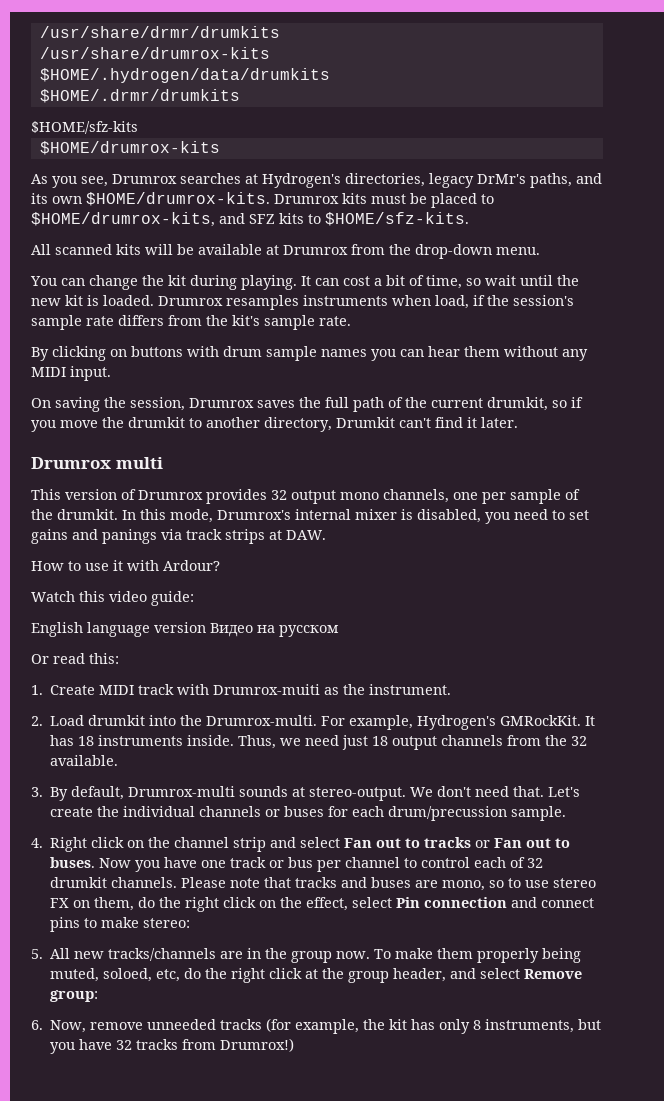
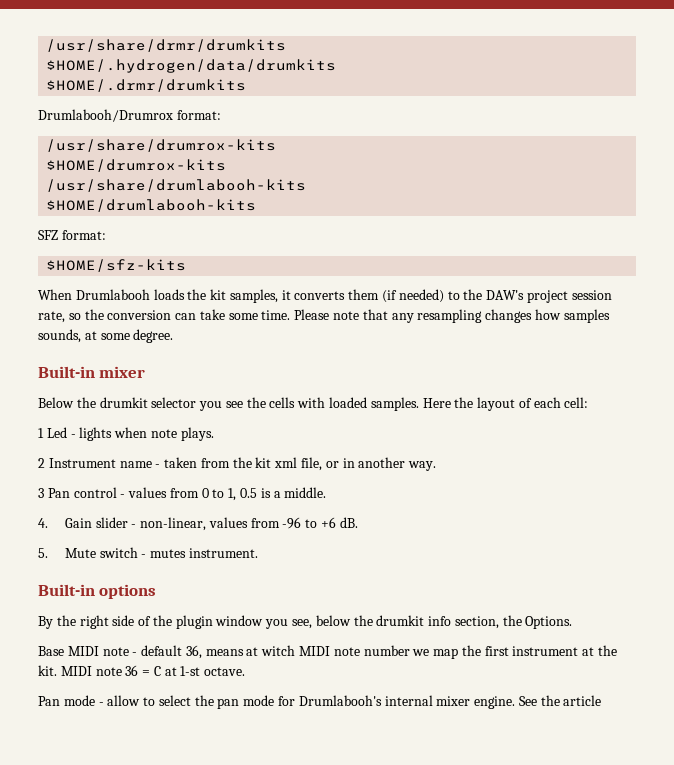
[39,47,270,59] // /usr/share/drumrox-kits -> (287, 45) none
[31,121,138,134] [39,141,220,155] [31,173,602,188] [31,192,494,208] [31,212,469,227] [31,244,540,259] [30,275,579,290] [31,295,574,310] [31,315,351,330] [31,346,588,361] [31,366,111,381] [31,397,583,412] [31,417,518,432] [31,457,163,469] [31,489,580,504] [31,509,589,524] [31,529,326,544] [31,560,220,571] [31,591,194,606] [31,622,339,637] [31,653,119,664] [31,684,452,695] [31,715,596,730] [50,735,588,750] [50,755,119,766] [31,786,581,801] [50,806,567,821] [31,837,571,852] [50,857,544,872] [50,877,597,891] [50,897,595,912] [50,917,191,932] [31,948,582,963] [50,968,583,983] [50,990,99,1002] [31,1018,602,1034] [50,1038,295,1054] $HOME/sfz-kits // $HOME/drumrox-kits // As you see, Drumrox searches at Hydrogen's directories, legacy DrMr's paths, and its own $HOME/drumrox-kits. Drumrox kits must be placed to $HOME/drumrox-kits, and SFZ kits to $HOME/sfz-kits. // All scanned kits will be available at Drumrox from the drop-down menu. // You can change the kit during playing. It can cost a bit of time, so wait until the new kit is loaded. Drumrox resamples instruments when load, if the session's sample rate differs from the kit's sample rate. // By clicking on buttons with drum sample names you can hear them without any MIDI input. // On saving the session, Drumrox saves the full path of the current drumkit, so if you move the drumkit to another directory, Drumkit can't find it later. // Drumrox multi // This version of Drumrox provides 32 output mono channels, one per sample of the drumkit. In this mode, Drumrox's internal mixer is disabled, you need to set gains and panings via track strips at DAW. // How to use it with Ardour? // Watch this video guide: // English language version Видео на русском // Or read this: // 1. Create MIDI track with Drumrox-muiti as the instrument. // 2. Load drumkit into the Drumrox-multi. For example, Hydrogen's GMRockKit. It has 18 instruments inside. Thus, we need just 18 output channels from the 32 available. // 3. By default, Drumrox-multi sounds at stereo-output. We don't need that. Let's create the individual channels or buses for each drum/precussion sample. // 4. Right click on the channel strip and select Fan out to tracks or Fan out to buses. Now you have one track or bus per channel to control each of 32 drumkit channels. Please note that tracks and buses are mono, so to use stereo FX on them, do the right click on the effect, select Pin connection and connect pins to make stereo: // 5. All new tracks/channels are in the group now. To make them properly being muted, soloed, etc, do the right click at the group header, and select Remove group: // 6. Now, remove unneeded tracks (for example, the kit has only 8 instruments, but you have 32 tracks from Drumrox!) -> [38,109,221,122] [46,139,277,152] [46,159,227,172] [46,179,307,192] [46,199,257,212] [38,230,106,240] [46,259,187,272] [38,289,612,303] [38,309,610,323] [38,329,174,343] [38,366,146,378] [38,397,589,411] [38,427,214,441] [38,457,437,471] [38,487,327,501] [38,517,358,531] [38,547,258,558] [38,584,157,599] [38,615,573,629] [38,645,618,659] [38,665,246,676] [38,695,602,709] Drumlabooh/Drumrox format: // /usr/share/drumrox-kits // $HOME/drumrox-kits // /usr/share/drumlabooh-kits // $HOME/drumlabooh-kits // SFZ format: // $HOME/sfz-kits // When Drumlabooh loads the kit samples, it converts them (if needed) to the DAW's project session rate, so the conversion can take some time. Please note that any resampling changes how samples sounds, at some degree. // Built-in mixer // Below the drumkit selector you see the cells with loaded samples. Here the layout of each cell: // 1 Led - lights when note plays. // 2 Instrument name - taken from the kit xml file, or in another way. // 3 Pan control - values from 0 to 1, 0.5 is a middle. // 4. Gain slider - non-linear, values from -96 to +6 dB. // 5. Mute switch - mutes instrument. // Built-in options // By the right side of the plugin window you see, below the drumkit info section, the Options. // Base MIDI note - default 36, means at witch MIDI note number we map the first instrument at the kit. MIDI note 36 = C at 1-st octave. // Pan mode - allow to select the pan mode for Drumlabooh's internal mixer engine. See the article

